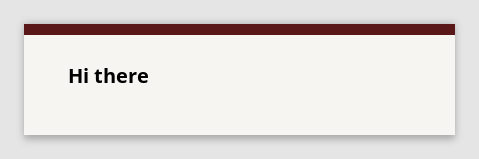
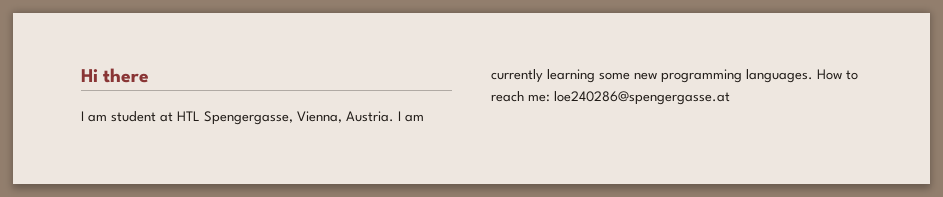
(150, 75) none -> [81,111,424,125] [491,69,858,83] [491,91,730,105] // I am student at HTL Spengergasse, Vienna, Austria. I am currently learning some new programming languages. How to reach me: loe240286@spengergasse.at

